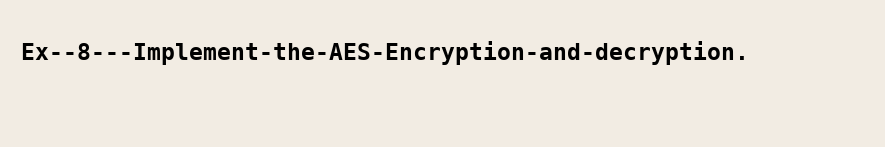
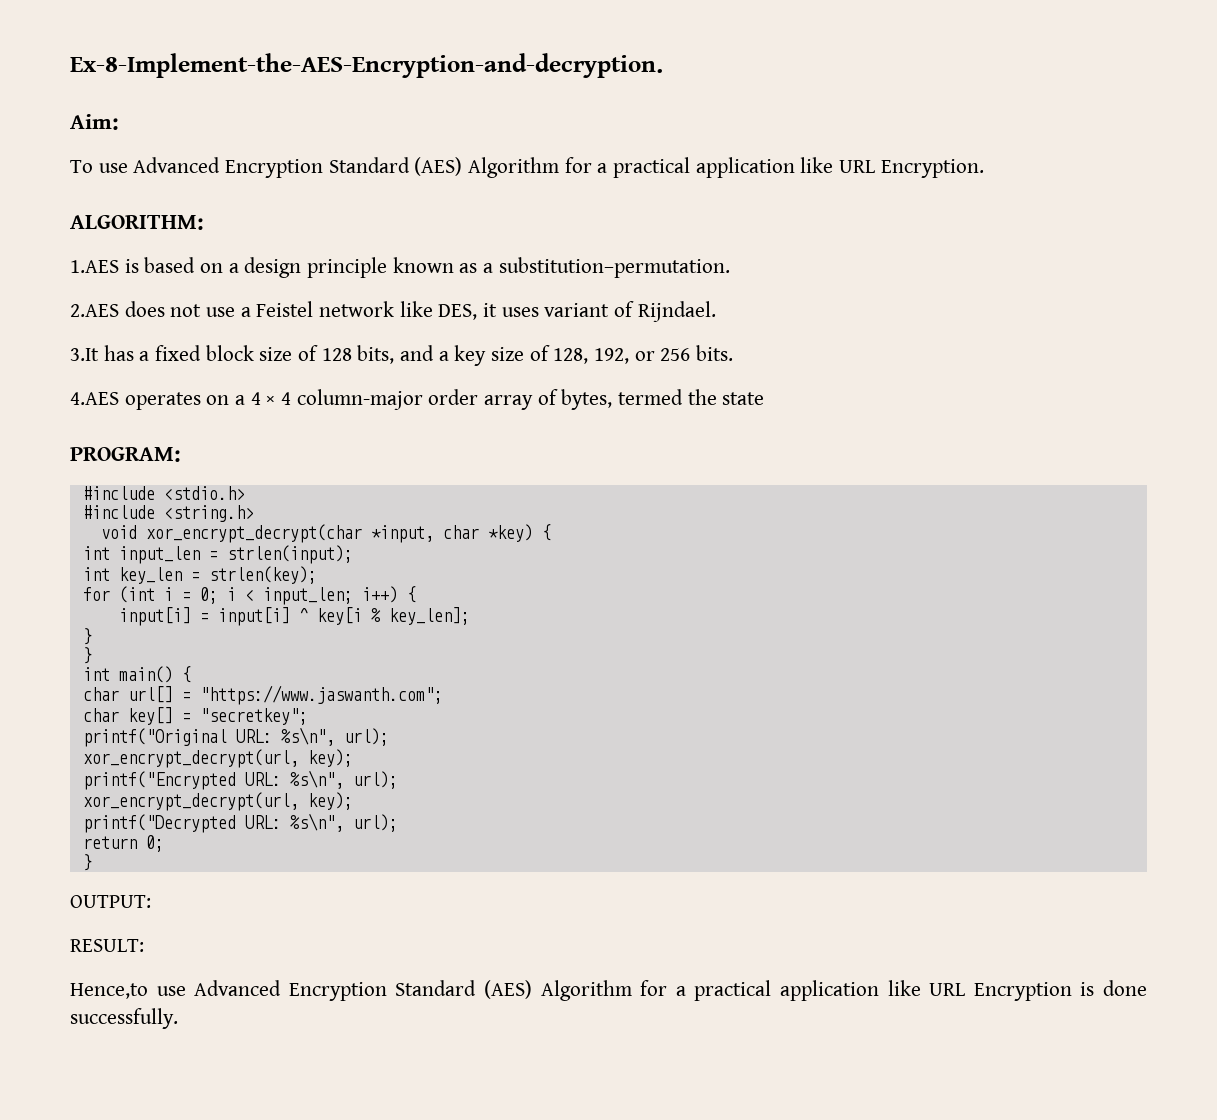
[21,41,749,65] Ex--8---Implement-the-AES-Encryption-and-decryption. -> [70,53,663,78] [70,114,119,130] [70,157,984,178] [70,215,204,230] [70,257,730,278] [70,301,716,322] [70,345,734,366] [70,389,765,410] [70,447,181,462] [82,486,245,500] [82,505,254,522] [100,524,551,543] [82,545,353,564] [82,566,317,584] [82,586,416,605] [118,607,470,626] [82,628,92,645] [82,647,92,664] [82,666,191,683] [82,685,443,705] [82,707,308,725] [82,727,389,747] [82,749,353,768] [82,770,398,790] [82,792,353,811] [82,813,398,833] [82,835,164,852] [82,854,92,871] [70,895,151,908] [70,939,144,952] [70,980,1148,1001] [70,1008,178,1029] Ex-8-Implement-the-AES-Encryption-and-decryption. // Aim: // To use Advanced Encryption Standard (AES) Algorithm for a practical application like URL Encryption. // ALGORITHM: // 1.AES is based on a design principle known as a substitution–permutation. // 2.AES does not use a Feistel network like DES, it uses variant of Rijndael. // 3.It has a fixed block size of 128 bits, and a key size of 128, 192, or 256 bits. // 4.AES operates on a 4 × 4 column-major order array of bytes, termed the state // PROGRAM: // #include <stdio.h> // #include <string.h> // void xor_encrypt_decrypt(char *input, char *key) { // int input_len = strlen(input); // int key_len = strlen(key); // for (int i = 0; i < input_len; i++) { // input[i] = input[i] ^ key[i % key_len]; // } // } // int main() { // char url[] = "https://www.jaswanth.com"; // char key[] = "secretkey"; // printf("Original URL: %s\n", url); // xor_encrypt_decrypt(url, key); // printf("Encrypted URL: %s\n", url); // xor_encrypt_decrypt(url, key); // printf("Decrypted URL: %s\n", url); // return 0; // } // OUTPUT: // RESULT: // Hence,to use Advanced Encryption Standard (AES) Algorithm for a practical application like URL Encryption is done successfully.

